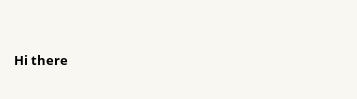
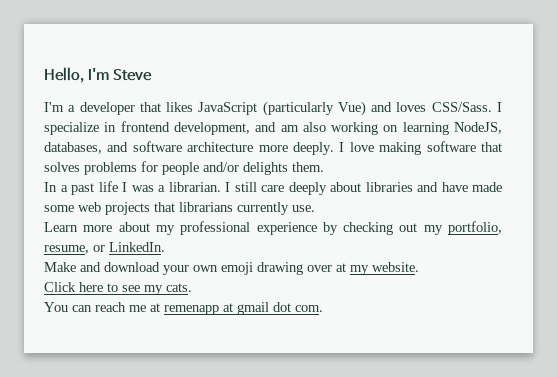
[14,55,69,65] Hi there -> [44,67,152,83] [44,101,502,116] [44,121,503,135] [44,141,502,155] [44,161,324,175] [44,181,502,195] [44,202,315,215] [44,221,503,235] [44,242,165,254] [44,262,419,275] [44,282,192,295] [44,302,323,315] Hello, I'm Steve // I'm a developer that likes JavaScript (particularly Vue) and loves CSS/Sass. I specialize in frontend development, and am also working on learning NodeJS, databases, and software architecture more deeply. I love making software that solves problems for people and/or delights them. // In a past life I was a librarian. I still care deeply about libraries and have made some web projects that librarians currently use. // Learn more about my professional experience by checking out my portfolio, resume, or LinkedIn. // Make and download your own emoji drawing over at my website. // Click here to see my cats. // You can reach me at remenapp at gmail dot com.

